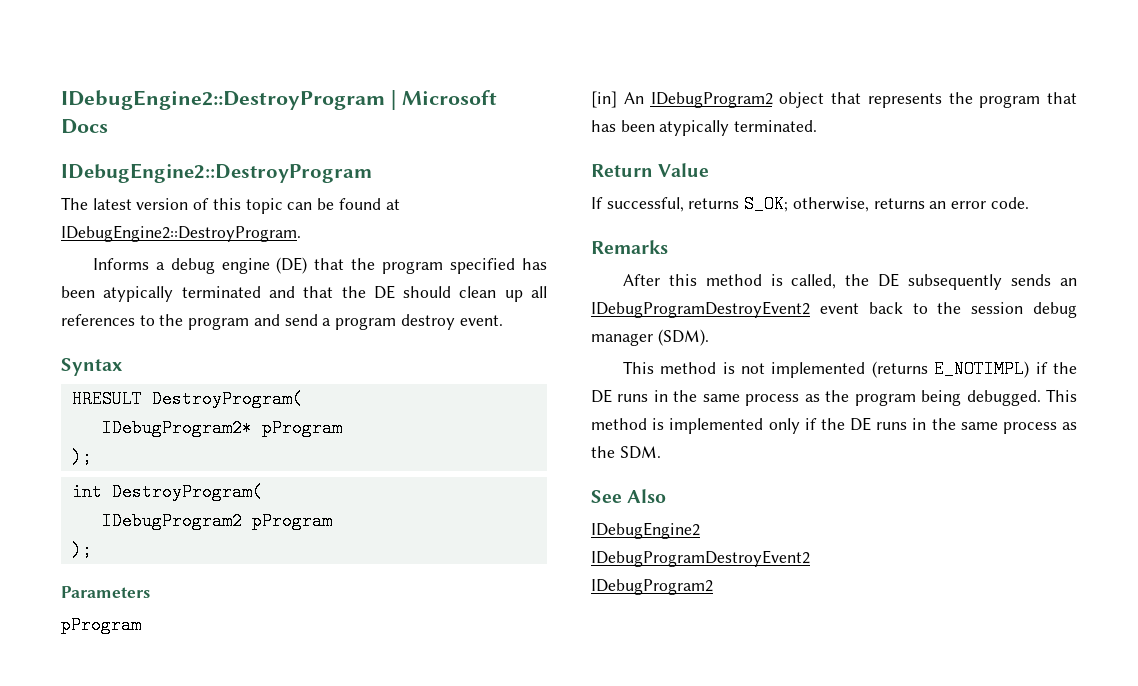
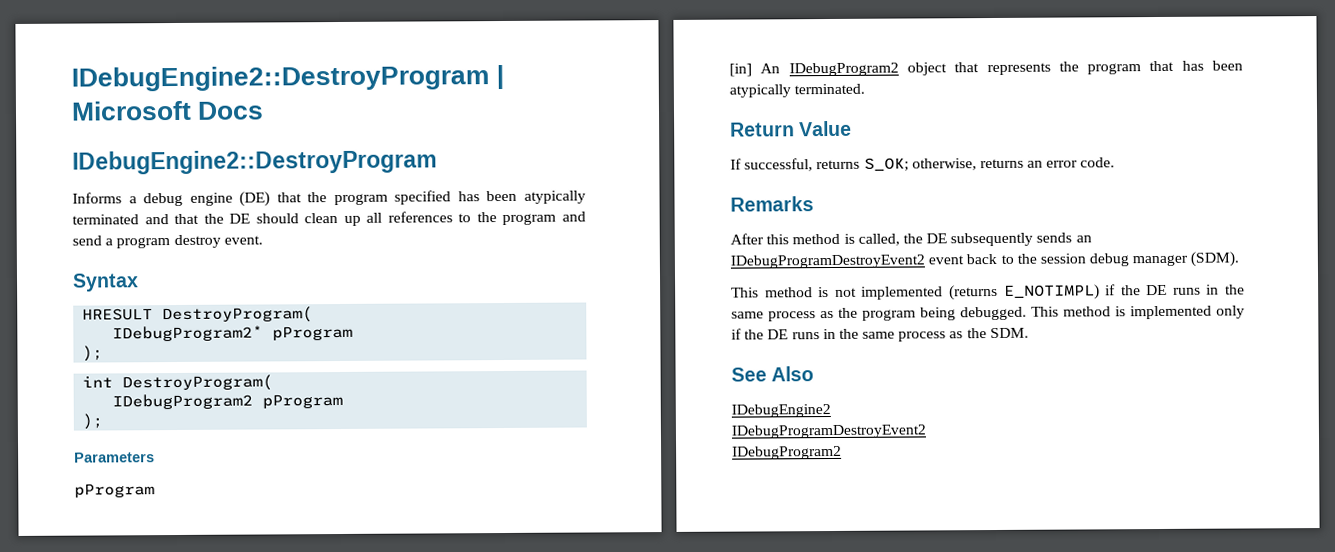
[61,197,400,214] [61,225,301,242] // The latest version of this topic can be found at IDebugEngine2::DestroyProgram. -> (437, 162) none

